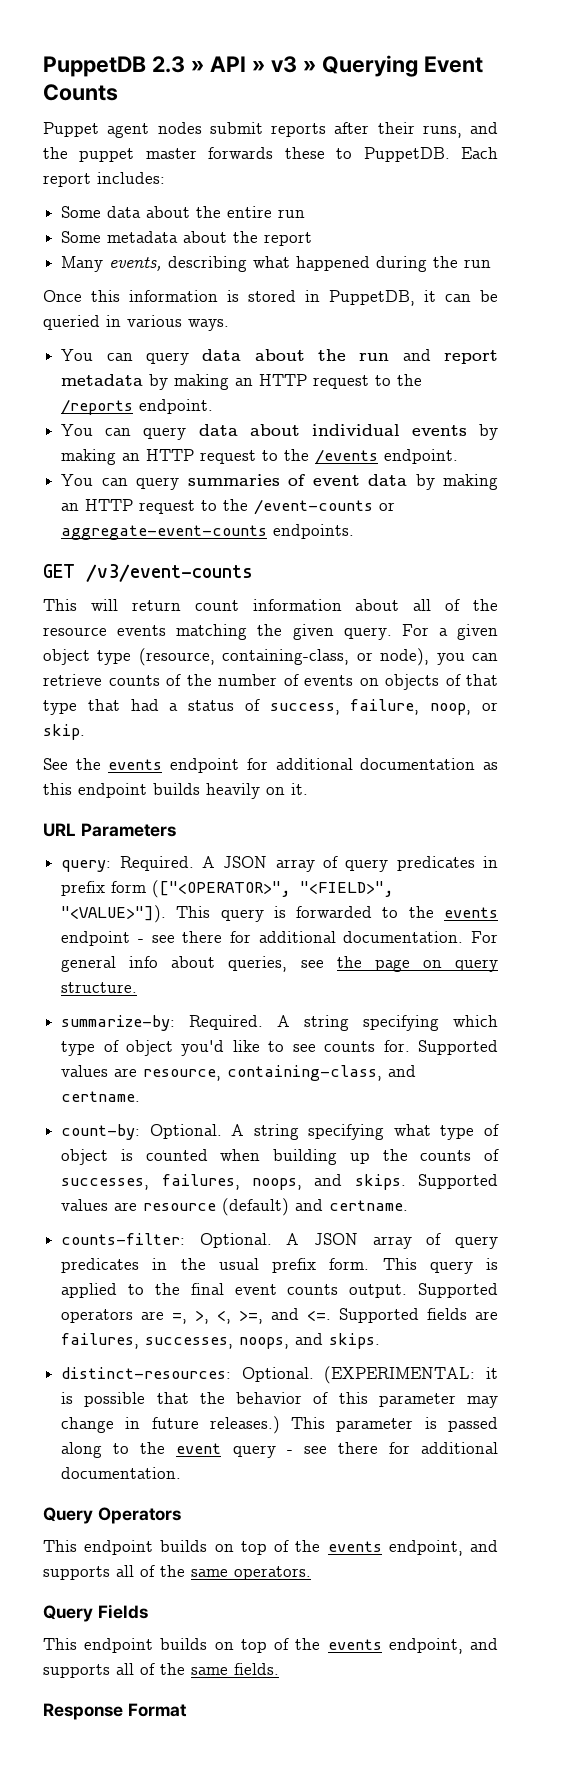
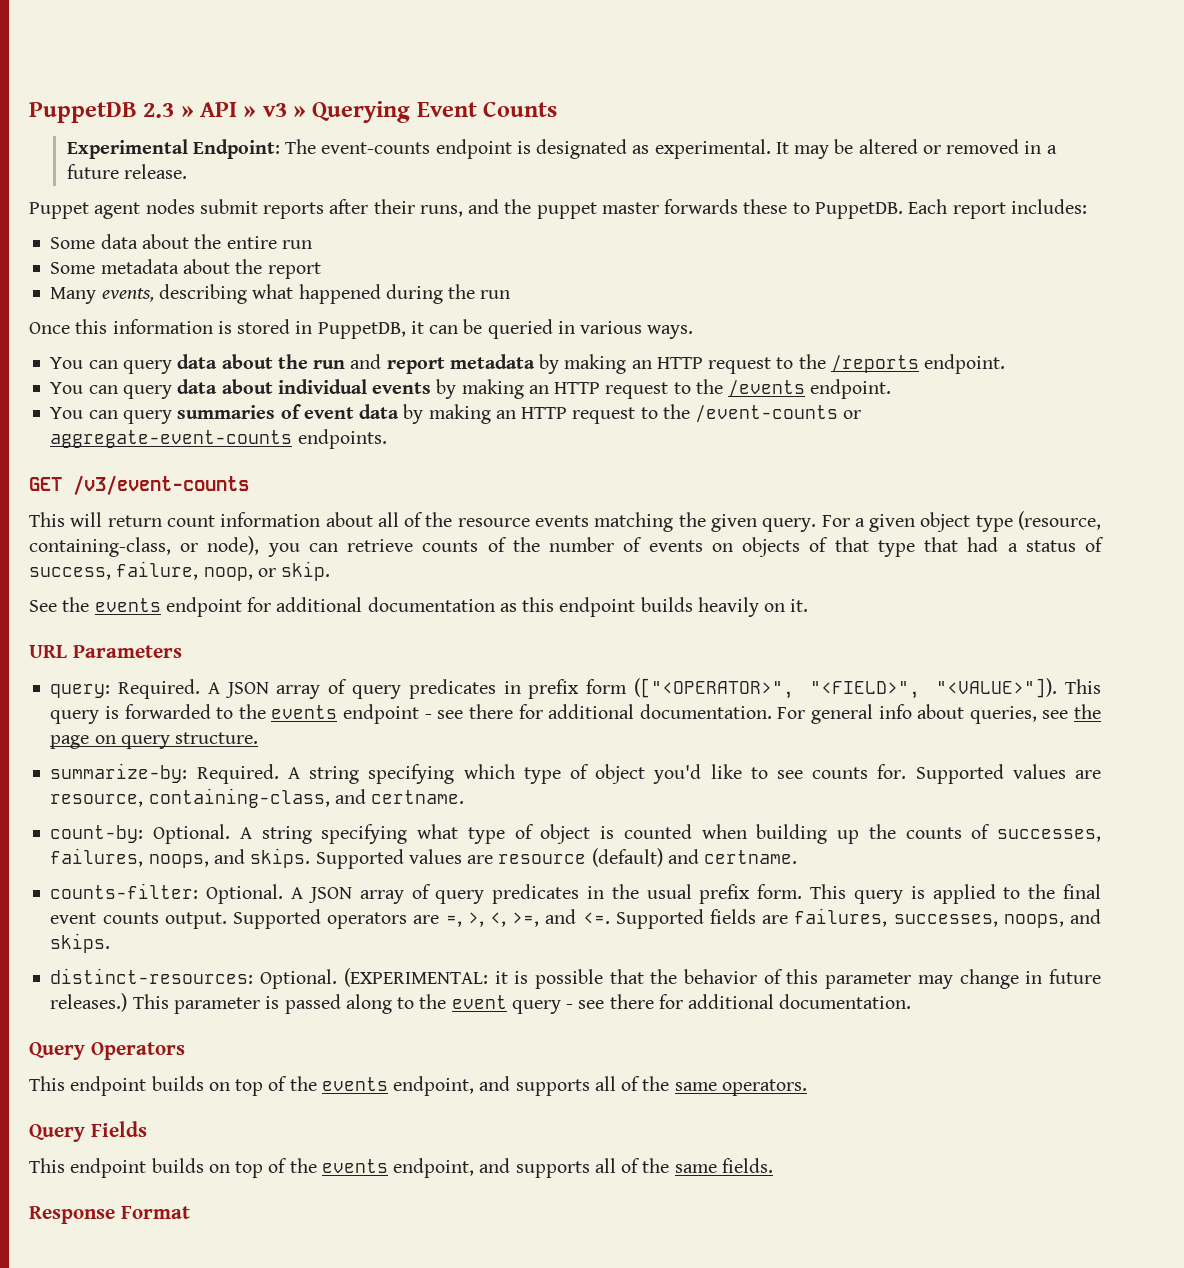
(118, 92) none -> [66,139,1057,159] [66,164,187,179] // Experimental Endpoint: The event-counts endpoint is designated as experimental. It may be altered or removed in a future release.

